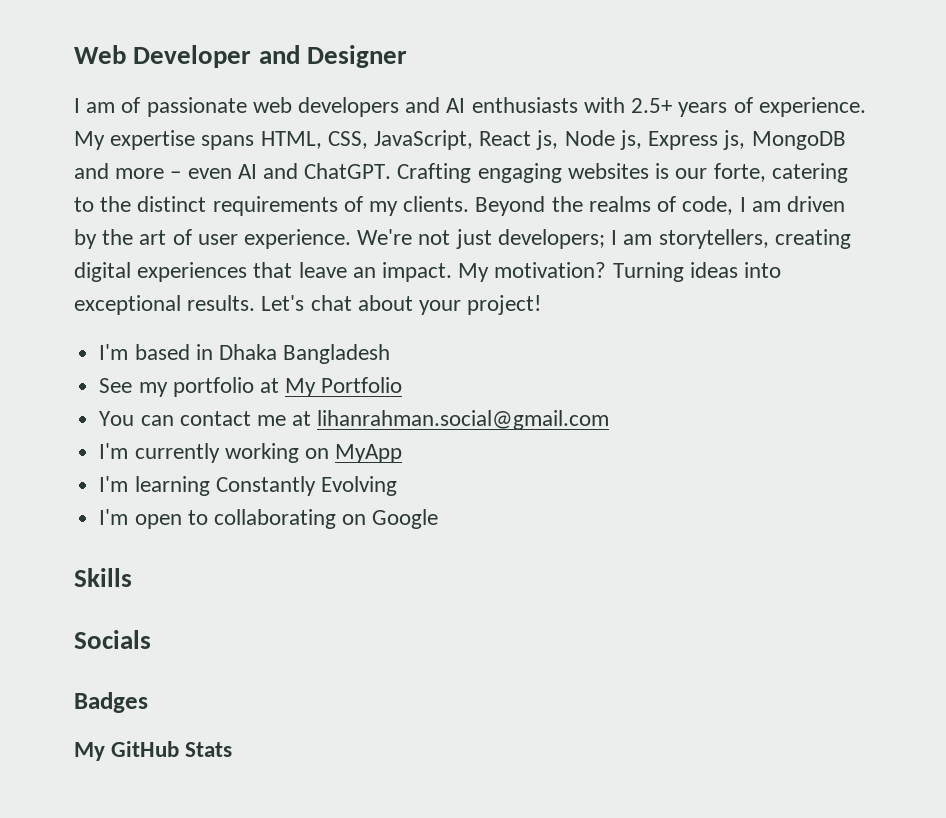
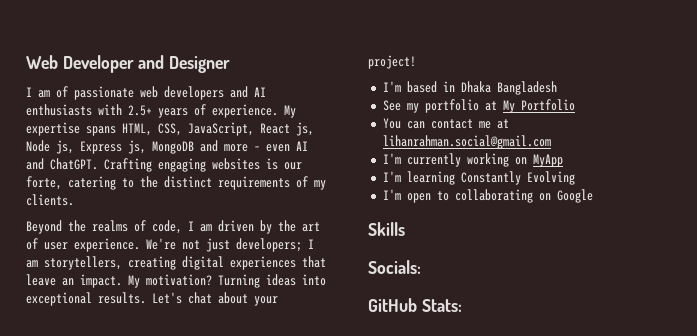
(470, 204) none -> (74, 200) //
[74,630,151,649] [74,692,148,713] [74,741,233,761] Socials // Badges // My GitHub Stats -> [368,260,421,274] [368,298,462,312] Socials: // GitHub Stats:

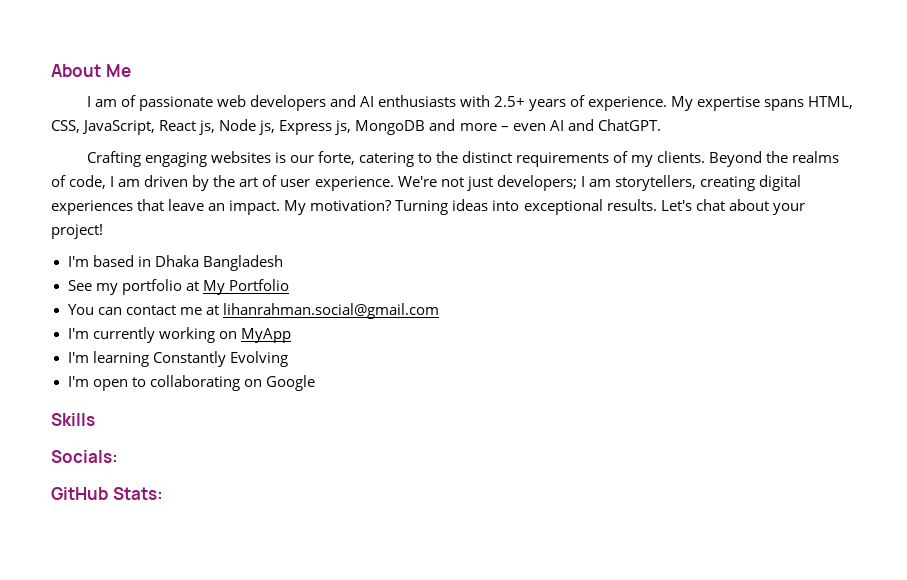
[26,55,231,73] Web Developer and Designer -> [51,64,131,77] About Me
(98, 164) none -> (661, 125) //
(74, 200) // -> (706, 157) none

